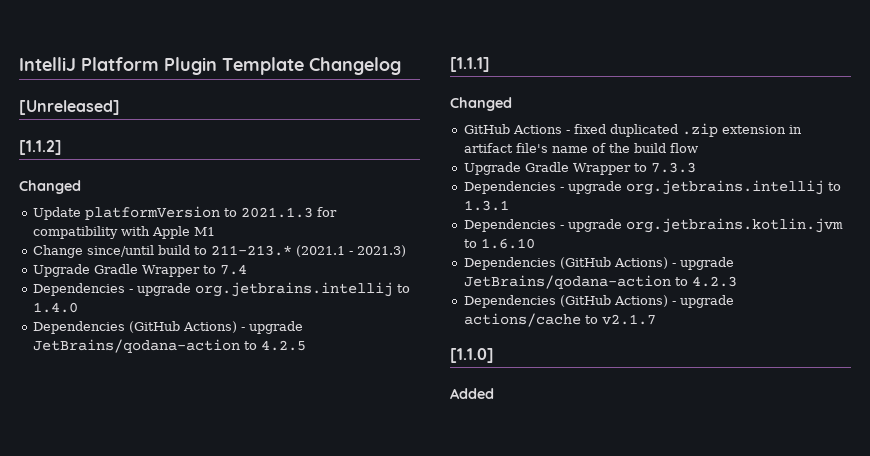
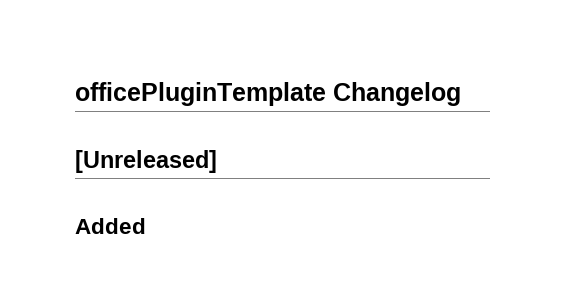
[19,57,401,75] [19,100,120,115] [19,140,62,155] [19,180,81,194] [32,206,337,220] [32,226,215,239] [32,245,406,258] [32,264,247,277] [32,282,410,297] [32,302,78,313] [32,321,303,334] [32,339,306,353] [450,57,490,72] [450,97,512,111] [463,123,802,137] [463,143,698,153] [463,162,696,175] [463,180,841,195] [463,200,509,211] [463,218,843,233] [463,238,535,249] [463,257,734,270] [463,275,737,289] [463,295,734,308] [463,313,656,327] [450,348,494,363] IntelliJ Platform Plugin Template Changelog // [Unreleased] // [1.1.2] // Changed // Update platformVersion to 2021.1.3 for compatibility with Apple M1 // Change since/until build to 211-213.* (2021.1 - 2021.3) // Upgrade Gradle Wrapper to 7.4 // Dependencies - upgrade org.jetbrains.intellij to 1.4.0 // Dependencies (GitHub Actions) - upgrade JetBrains/qodana-action to 4.2.5 // [1.1.1] // Changed // GitHub Actions - fixed duplicated .zip extension in artifact file's name of the build flow // Upgrade Gradle Wrapper to 7.3.3 // Dependencies - upgrade org.jetbrains.intellij to 1.3.1 // Dependencies - upgrade org.jetbrains.kotlin.jvm to 1.6.10 // Dependencies (GitHub Actions) - upgrade JetBrains/qodana-action to 4.2.3 // Dependencies (GitHub Actions) - upgrade actions/cache to v2.1.7 // [1.1.0] -> [75,82,461,106] [75,150,217,173] officePluginTemplate Changelog // [Unreleased]

